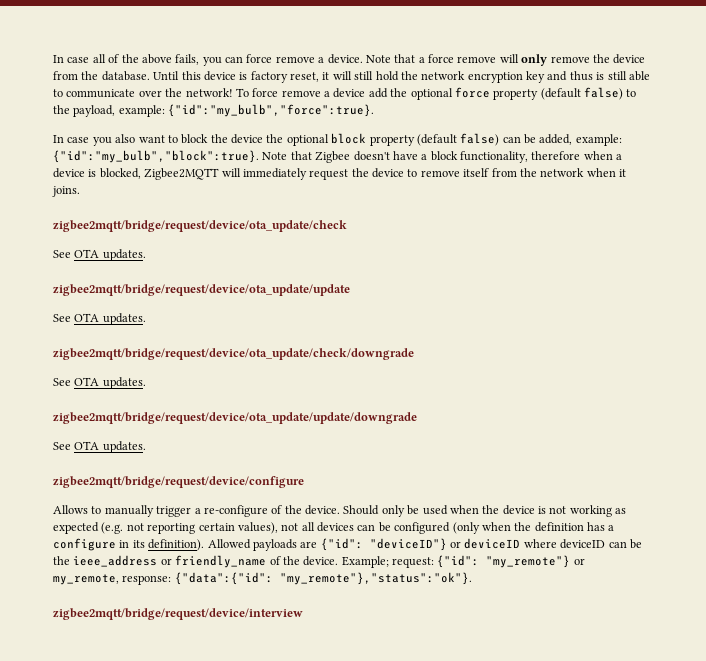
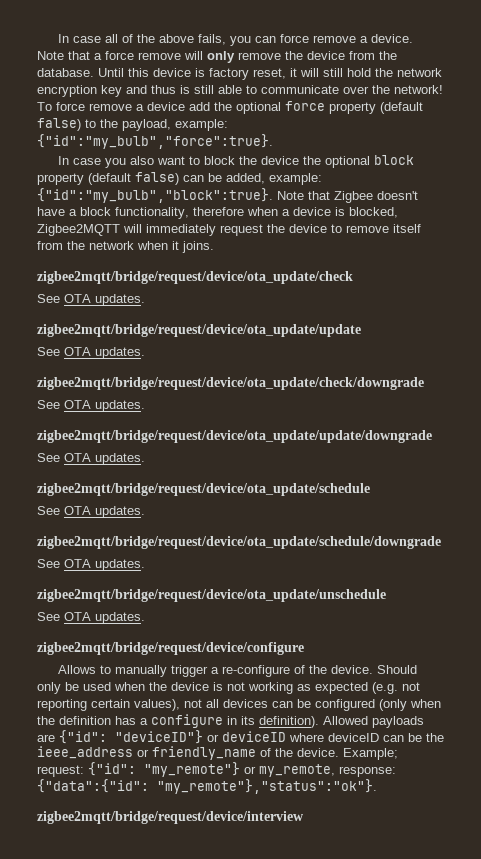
(146, 447) none -> [37,483,370,496] [37,506,145,518] [37,536,441,549] [37,559,145,571] [37,589,386,602] [37,612,145,624] // zigbee2mqtt/bridge/request/device/ota_update/schedule // See OTA updates. // zigbee2mqtt/bridge/request/device/ota_update/schedule/downgrade // See OTA updates. // zigbee2mqtt/bridge/request/device/ota_update/unschedule // See OTA updates.

